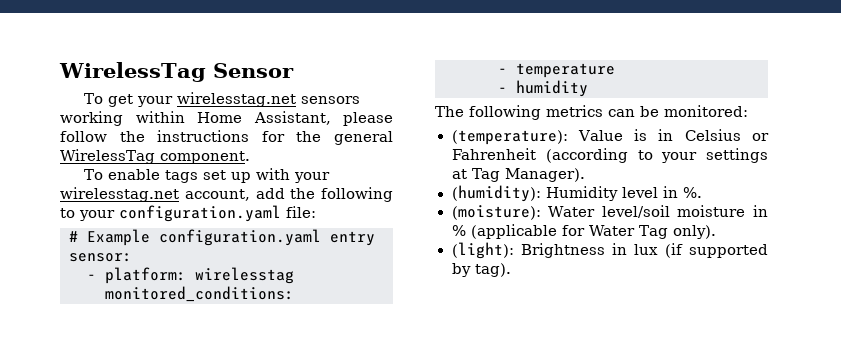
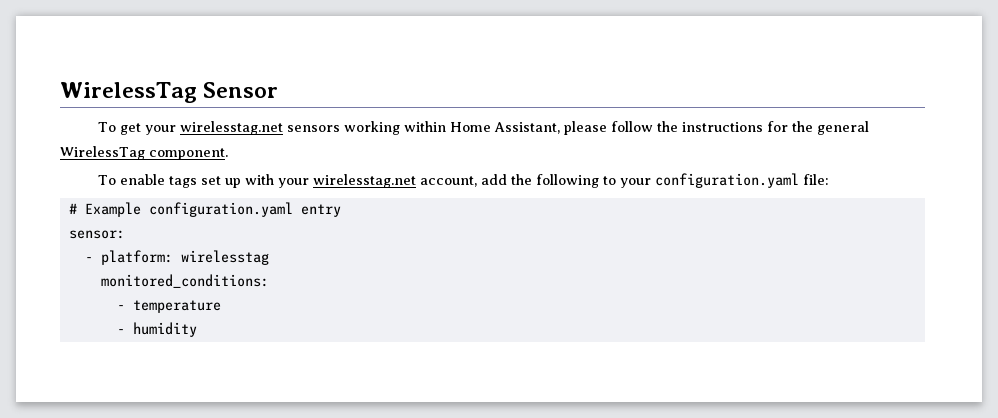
[435,105,748,120] [451,129,769,145] [451,148,768,163] [451,168,586,182] [451,185,702,202] [451,205,768,220] [451,224,717,239] [451,242,768,259] [451,263,511,277] // The following metrics can be monitored: // (temperature): Value is in Celsius or Fahrenheit (according to your settings at Tag Manager). // (humidity): Humidity level in %. // (moisture): Water level/soil moisture in % (applicable for Water Tag only). // (light): Brightness in lux (if supported by tag). -> (197, 329) none

